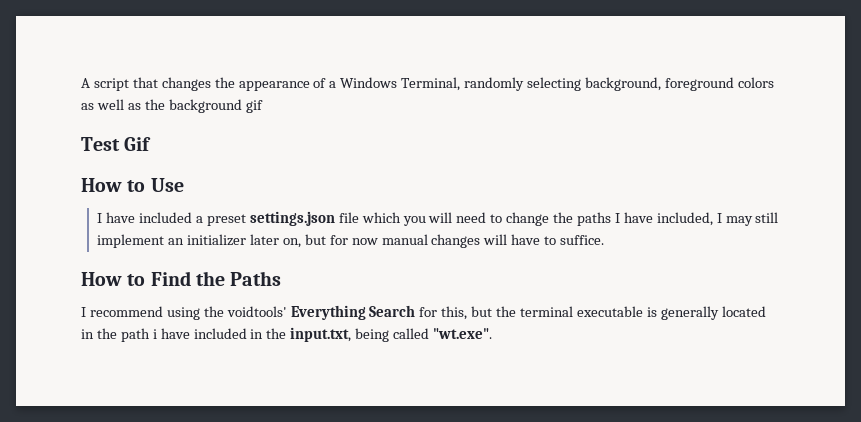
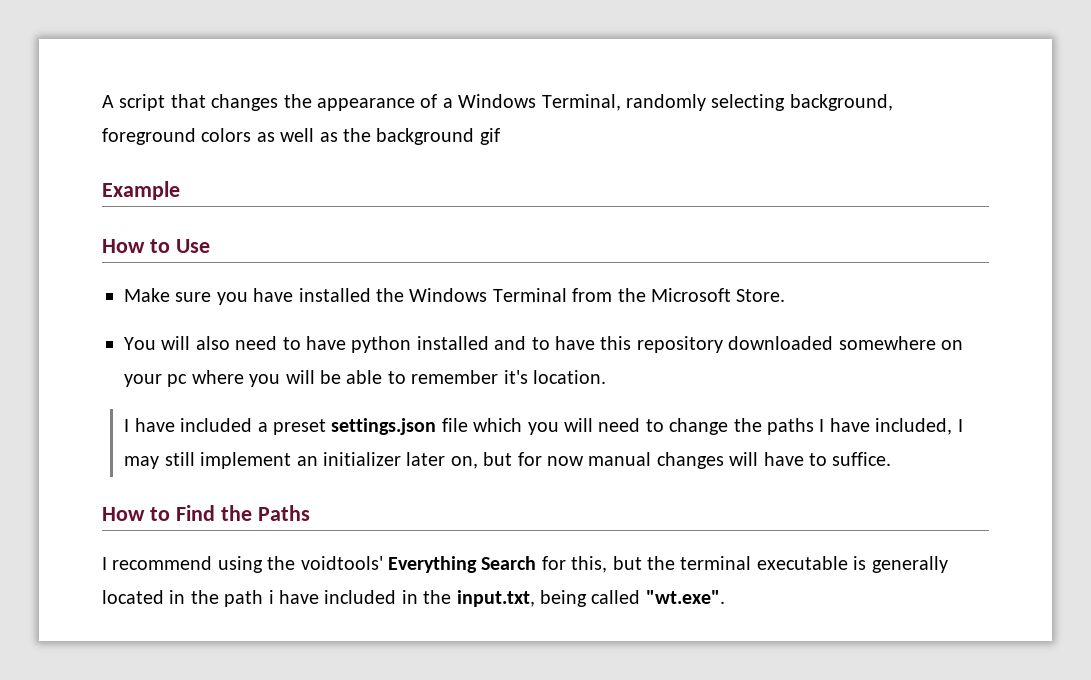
[81,137,152,151] Test Gif -> [102,181,180,200] Example
(184, 185) none -> [124,288,786,305] [124,336,963,353] [124,370,606,387] // Make sure you have installed the Windows Terminal from the Microsoft Store. // You will also need to have python installed and to have this repository downloaded somewhere on your pc where you will be able to remember it's location.

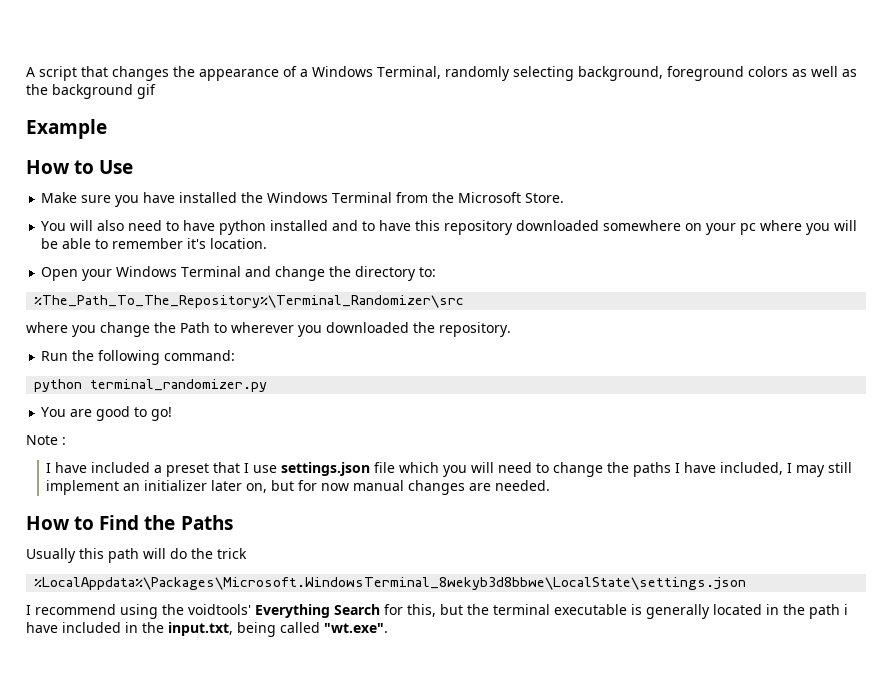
(606, 377) none -> [41,266,437,281] [34,295,465,308] [26,322,511,337] [41,350,236,365] [34,379,268,392] [41,406,173,421] [26,435,66,445] // Open your Windows Terminal and change the directory to: // %The_Path_To_The_Repository%\Terminal_Randomizer\src // where you change the Path to wherever you downloaded the repository. // Run the following command: // python terminal_randomizer.py // You are good to go! // Note :
(326, 427) none -> [213,462,278,473] that I use
[729,452,892,466] will have to suffice. -> [469,480,551,491] are needed.
(310, 513) none -> [26,548,247,563] [34,577,747,590] // Usually this path will do the trick // %LocalAppdata%\Packages\Microsoft.WindowsTerminal_8wekyb3d8bbwe\LocalState\settings.json

